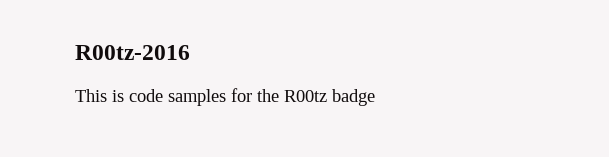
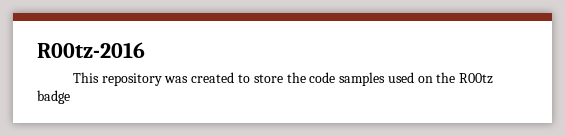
[112,88,252,106] is code samples for -> [101,72,433,86] repository was created to store the code samples used on

